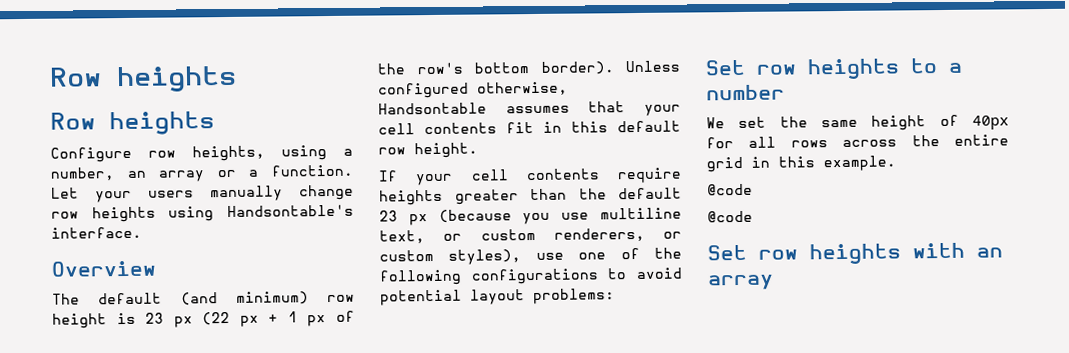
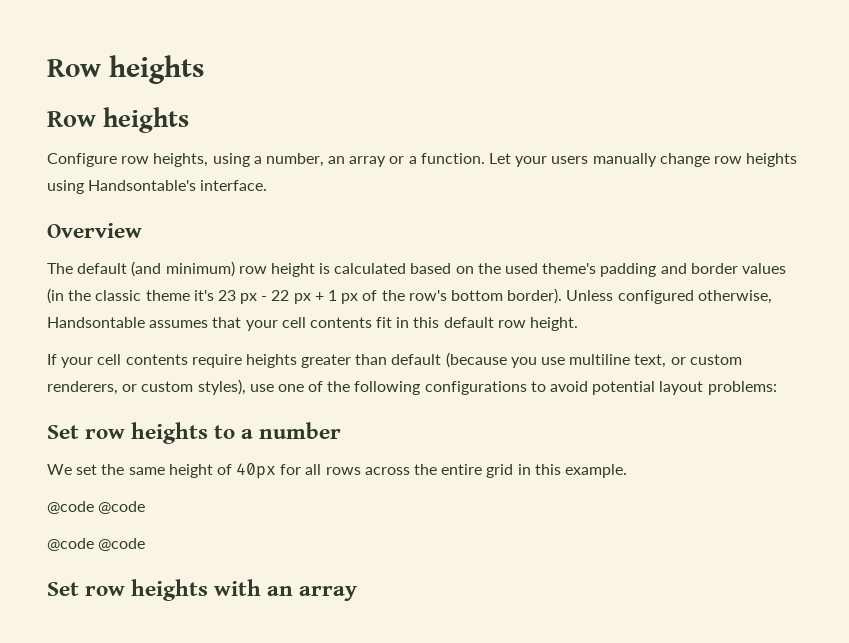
[145,311,231,328] 23 px (22 -> [334,263,786,277] [47,288,290,304] calculated based on the used theme's padding and border values (in the classic theme it's 23 px - 22
[578,187,682,200] [379,210,428,226] the default 23 px -> [391,354,442,365] default
[707,210,753,223] // @code -> [98,501,146,514] [47,538,146,551] @code // @code @code

